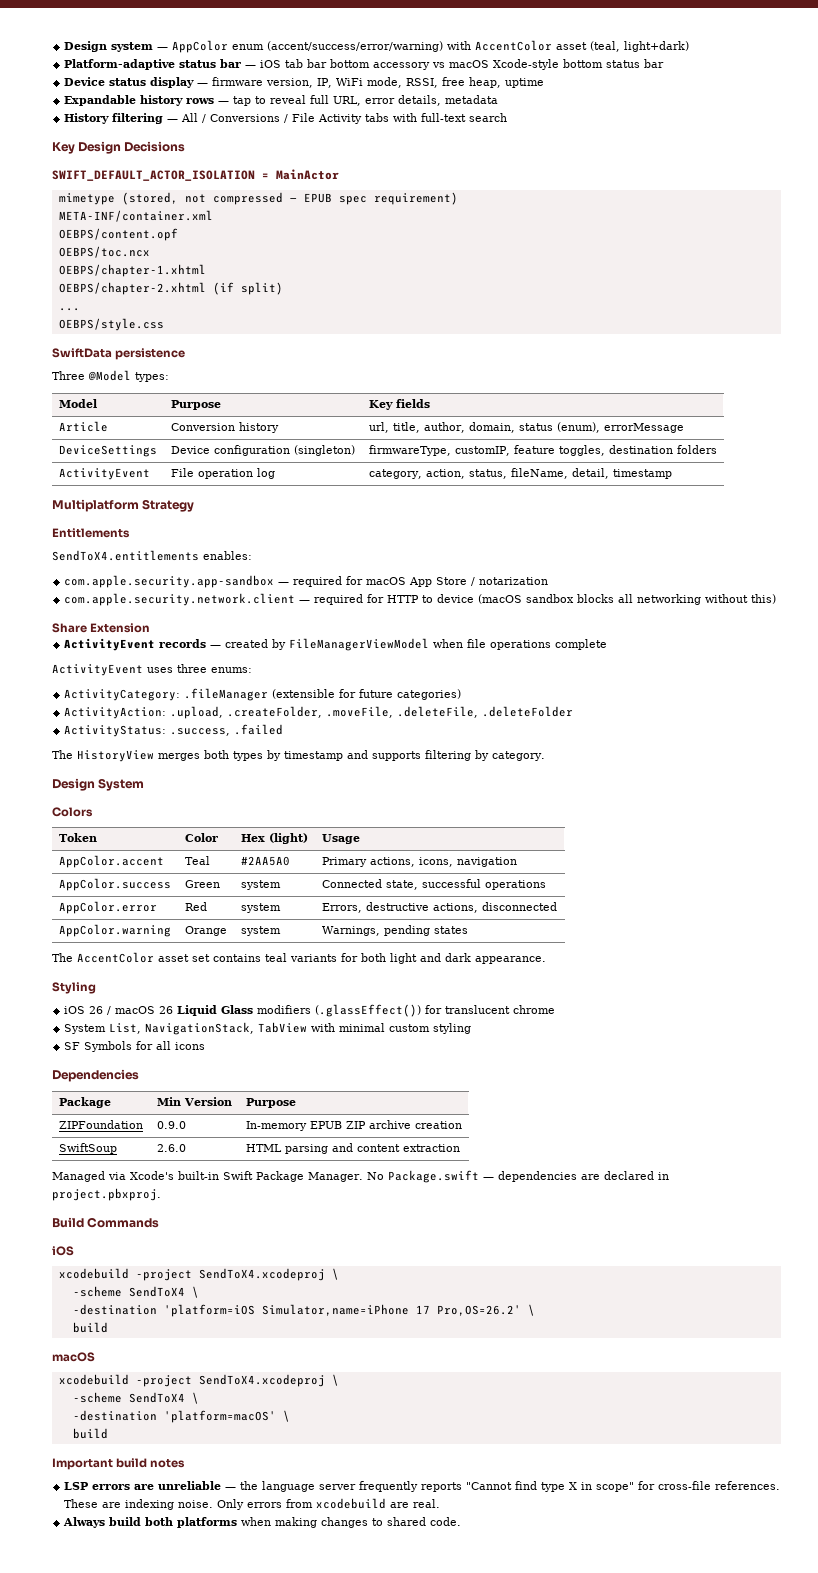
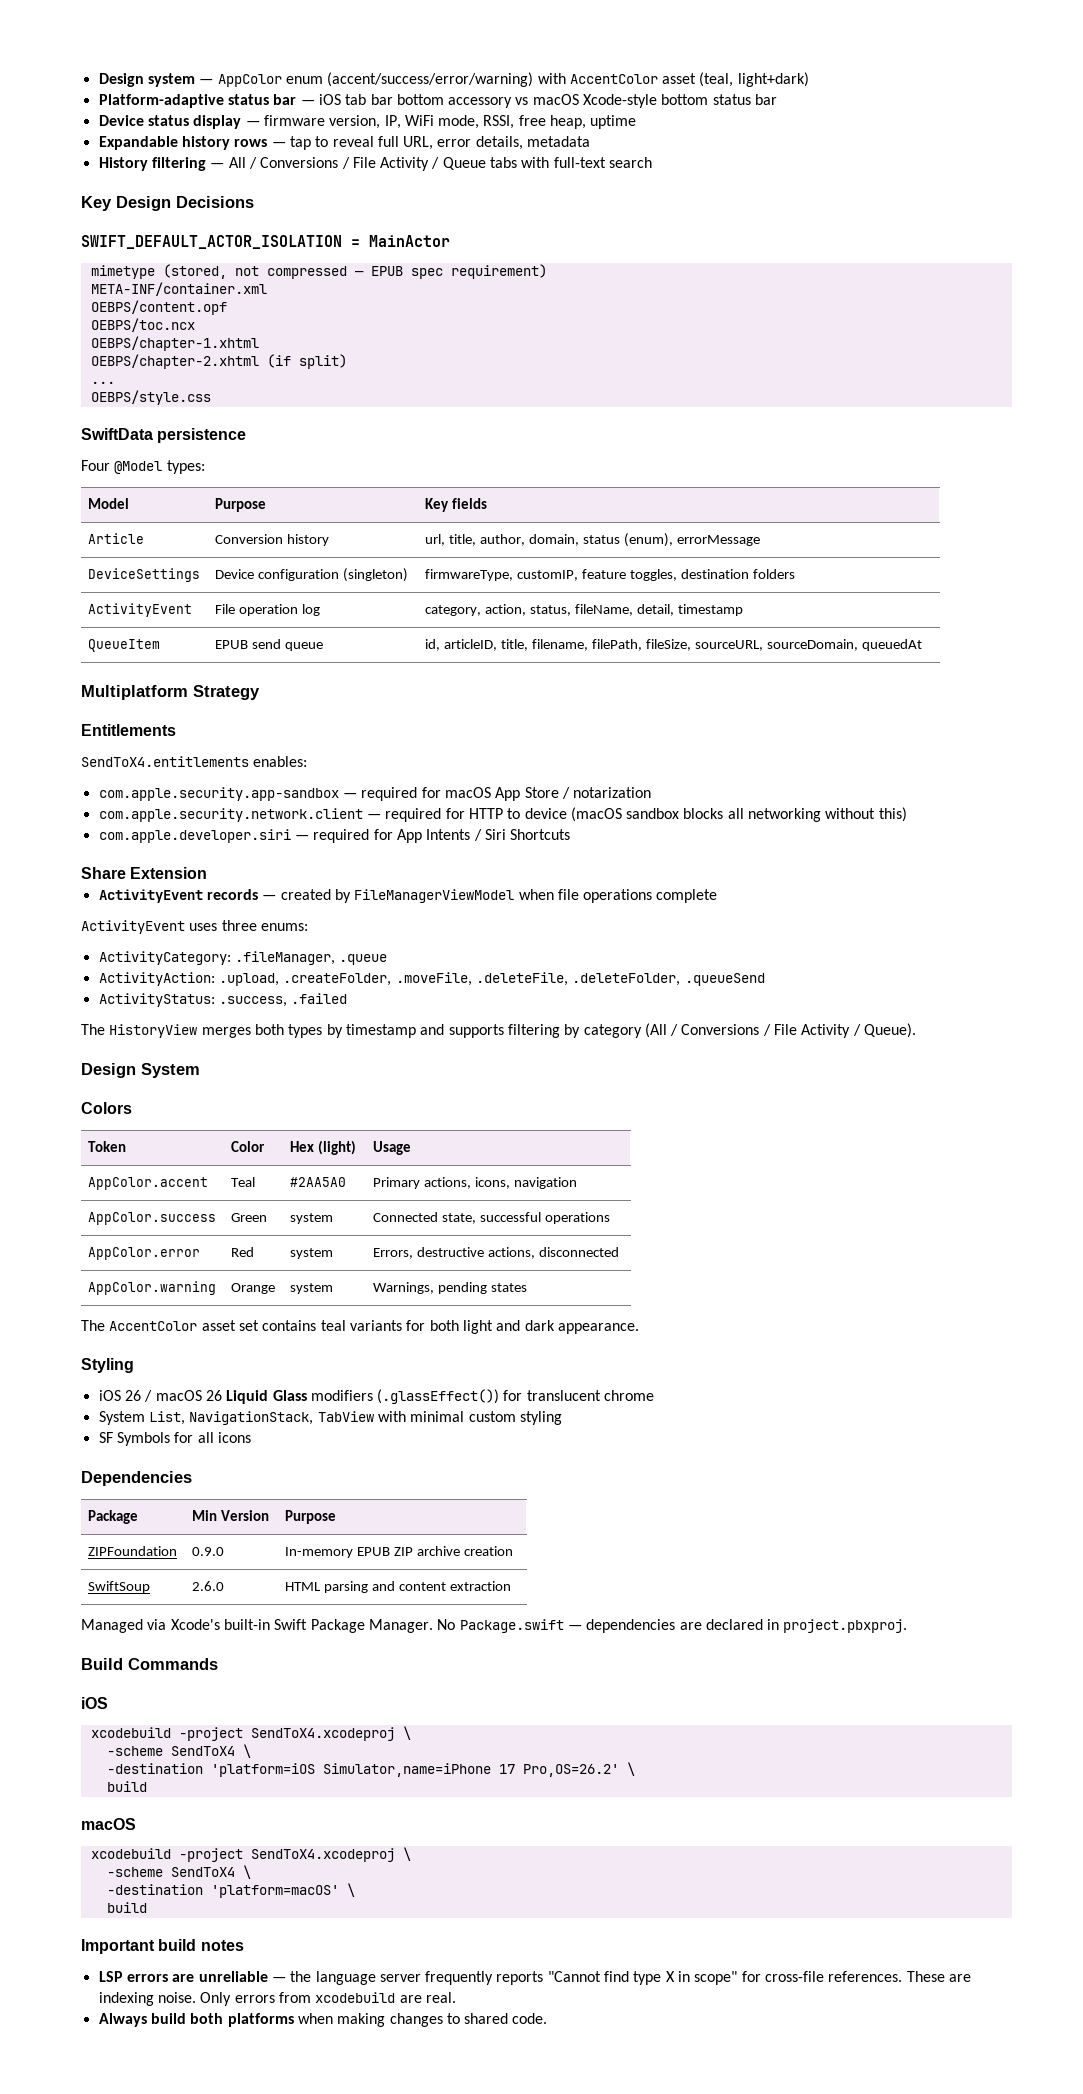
(363, 119) none -> [431,157,486,170] / Queue
[52,371,85,380] Three -> [81,460,110,471] Four
(672, 474) none -> [88,639,161,652] [215,639,324,651] [425,639,922,651] // QueueItem | EPUB send queue | id, articleID, title, filename, filePath, fileSize, sourceURL, sourceDomain, queuedAt
(777, 599) none -> [98,829,571,843] // com.apple.developer.siri — required for App Intents / Siri Shortcuts
[184,688,462,701] .fileManager (extensible for future categories) -> [234,951,388,965] .fileManager, .queue
[482,706,574,717] .deleteFolder -> [572,973,765,986] .deleteFolder, .queueSend
[492,751,545,761] category. -> [583,1023,917,1038] category (All / Conversions / File Activity / Queue).

